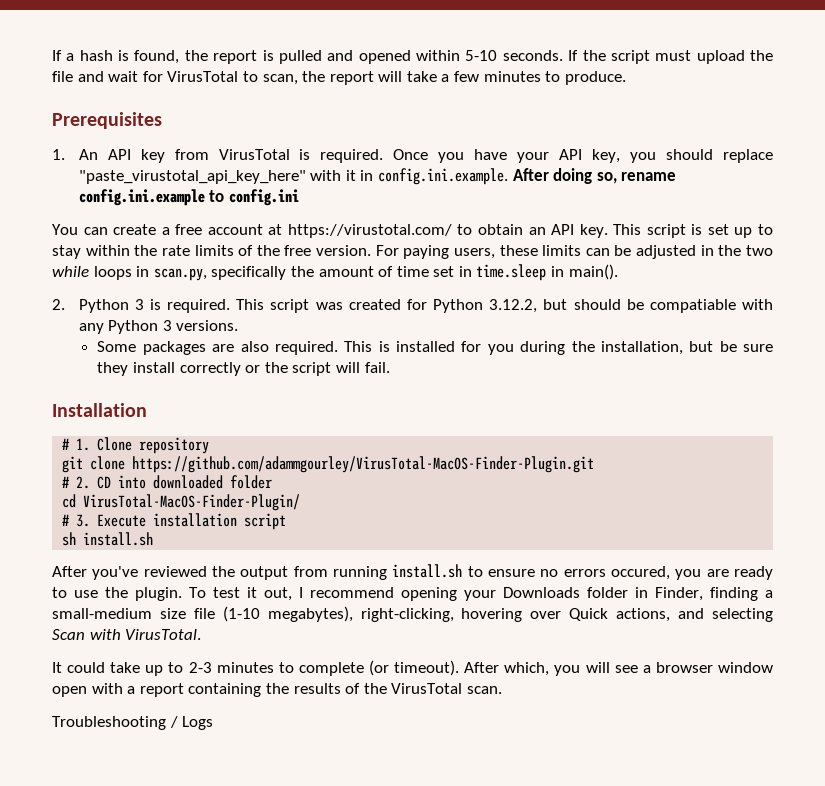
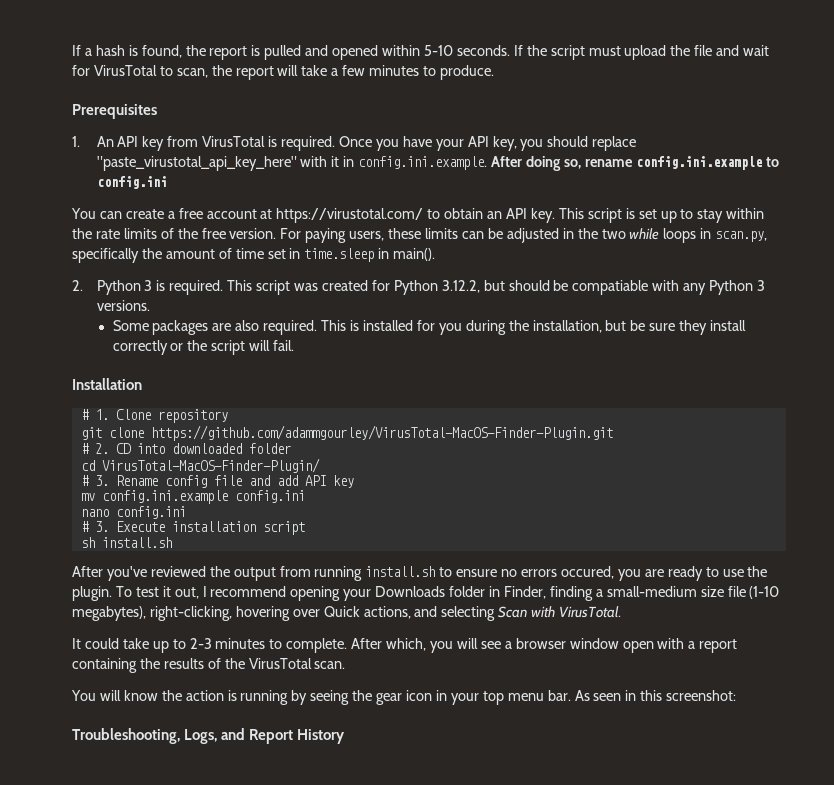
(301, 502) none -> [80,475,354,488] [80,490,305,504] [80,506,186,519] // # 3. Rename config file and add API key // mv config.ini.example config.ini // nano config.ini
[298,660,460,676] complete (or timeout). -> [286,638,348,653] complete.
[52,716,214,730] Troubleshooting / Logs -> [71,690,737,705] [72,728,346,744] You will know the action is running by seeing the gear icon in your top menu bar. As seen in this screenshot: // Troubleshooting, Logs, and Report History

